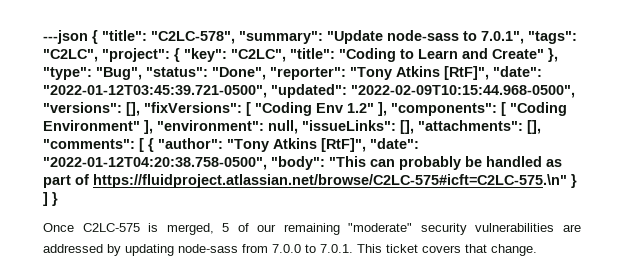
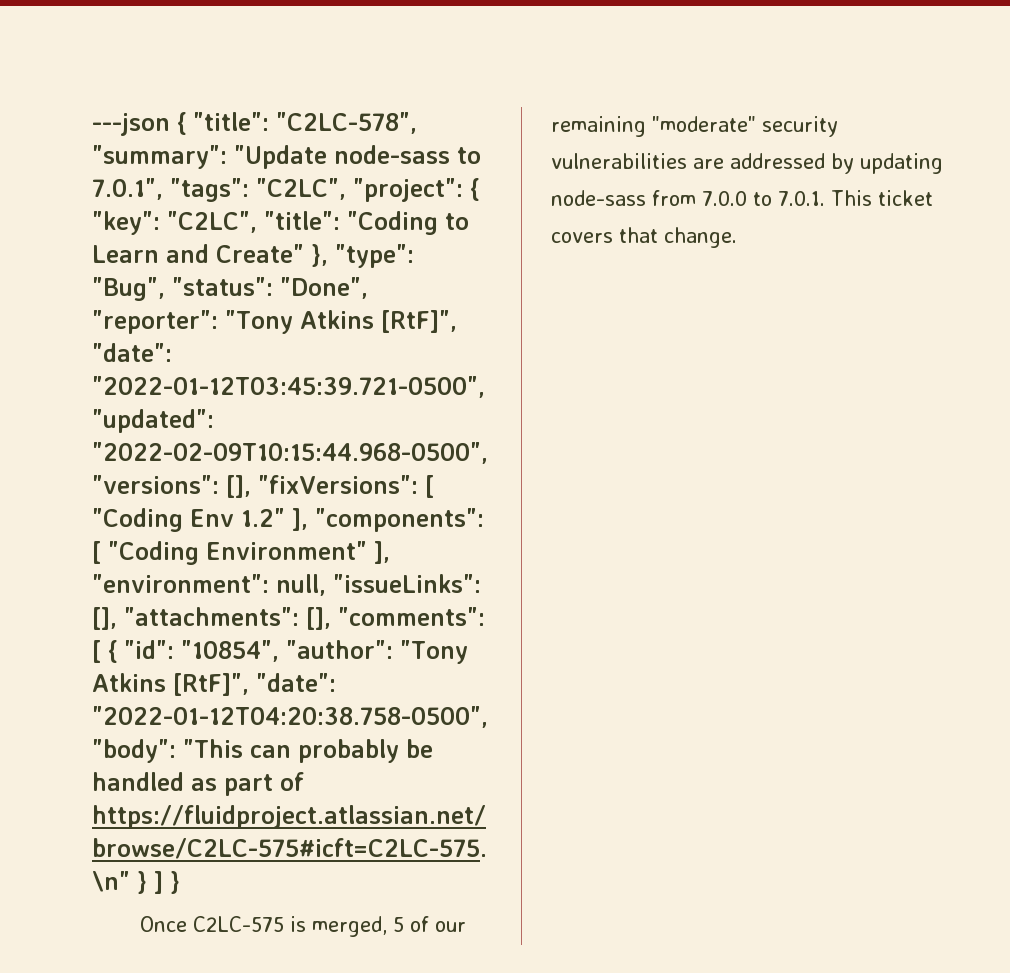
(154, 145) none -> [124,640,279,662] "id": "10854",

